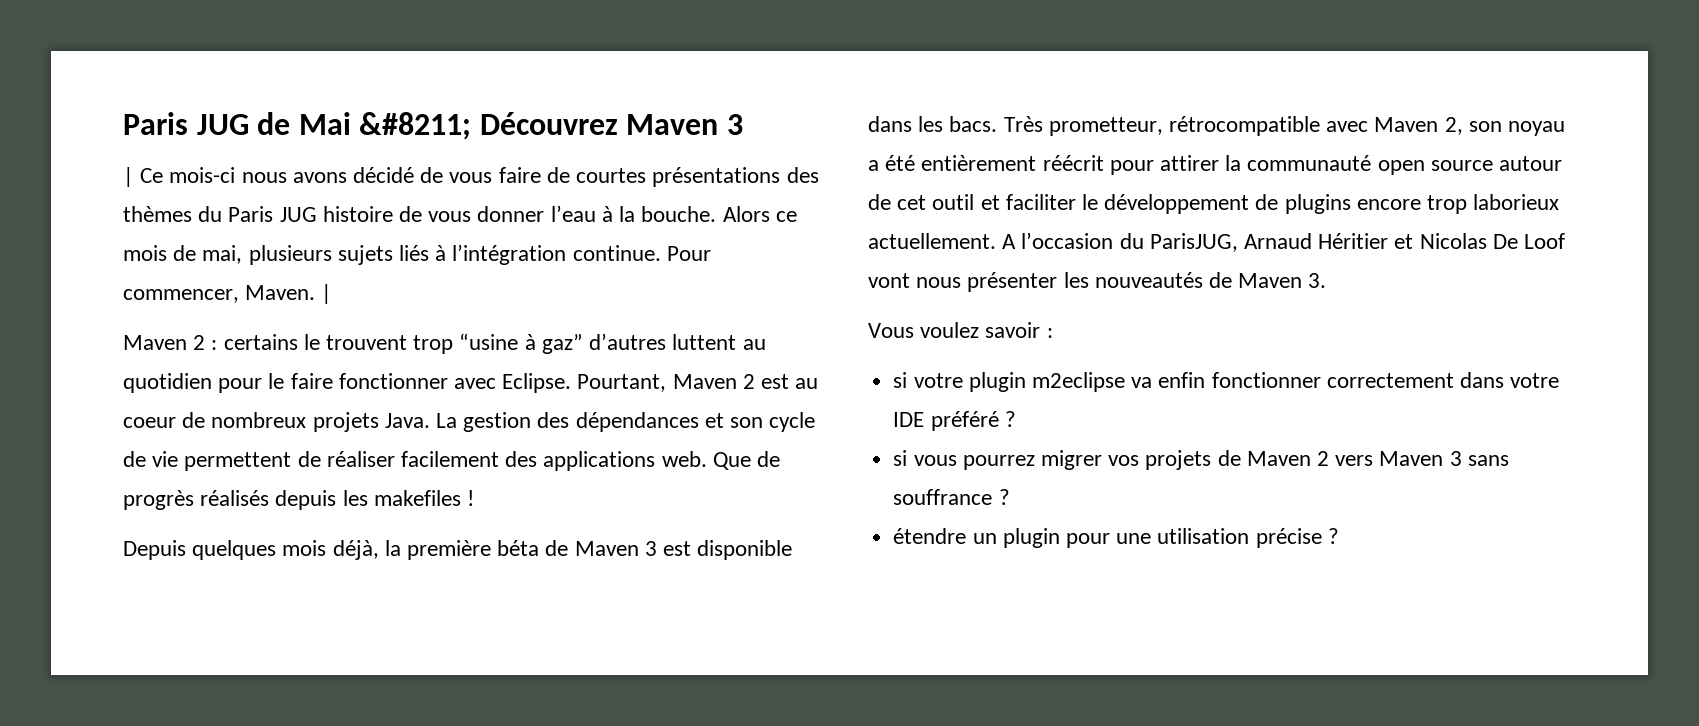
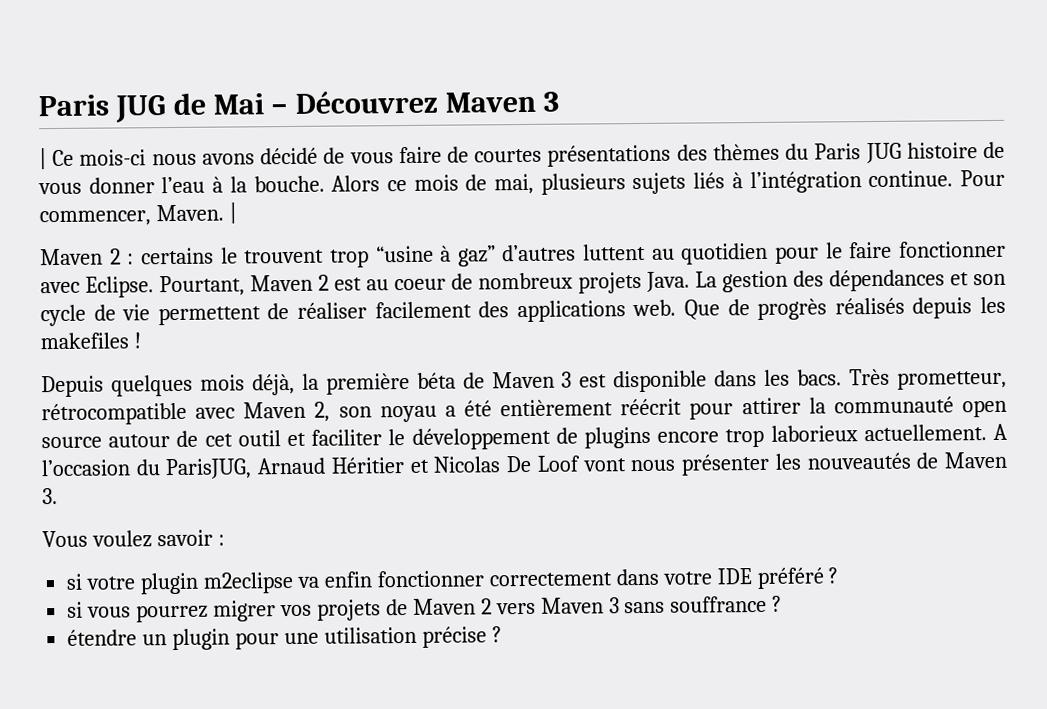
[359,112,472,140] &#8211; -> [271,104,288,115] –

